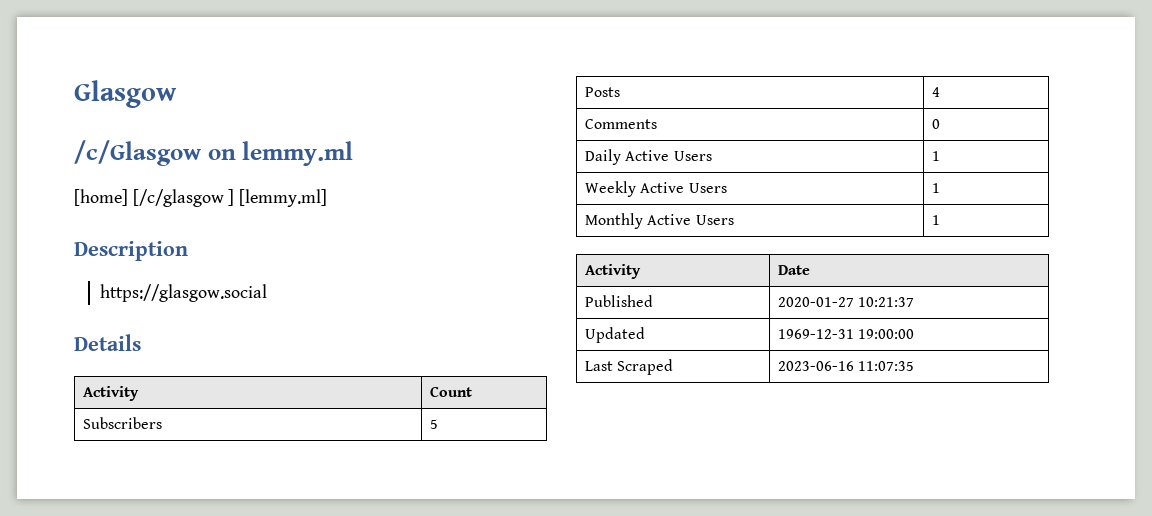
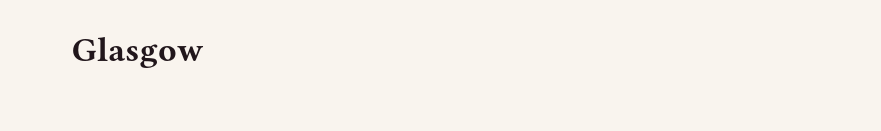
[74,140,354,166] [74,189,328,207] [74,241,188,261] [100,284,268,302] [74,334,141,351] [82,386,139,401] [429,386,472,397] [82,417,162,429] [429,419,438,429] [584,87,620,97] [931,87,940,97] [584,119,657,129] [931,119,940,129] [584,149,712,165] [931,151,940,161] [584,181,727,197] [931,183,940,193] [584,213,734,229] [931,215,940,225] [584,264,641,279] [777,265,810,275] [584,295,653,307] [777,297,915,307] [584,327,645,343] [777,329,915,339] [584,359,674,375] [777,361,915,371] // /c/Glasgow on lemmy.ml // [home] [/c/glasgow ] [lemmy.ml] // Description // https://glasgow.social // Details // Activity | Count // Subscribers | 5 // Posts | 4 // Comments | 0 // Daily Active Users | 1 // Weekly Active Users | 1 // Monthly Active Users | 1 // Activity | Date // Published | 2020-01-27 10:21:37 // Updated | 1969-12-31 19:00:00 // Last Scraped | 2023-06-16 11:07:35 -> (204, 52) none

